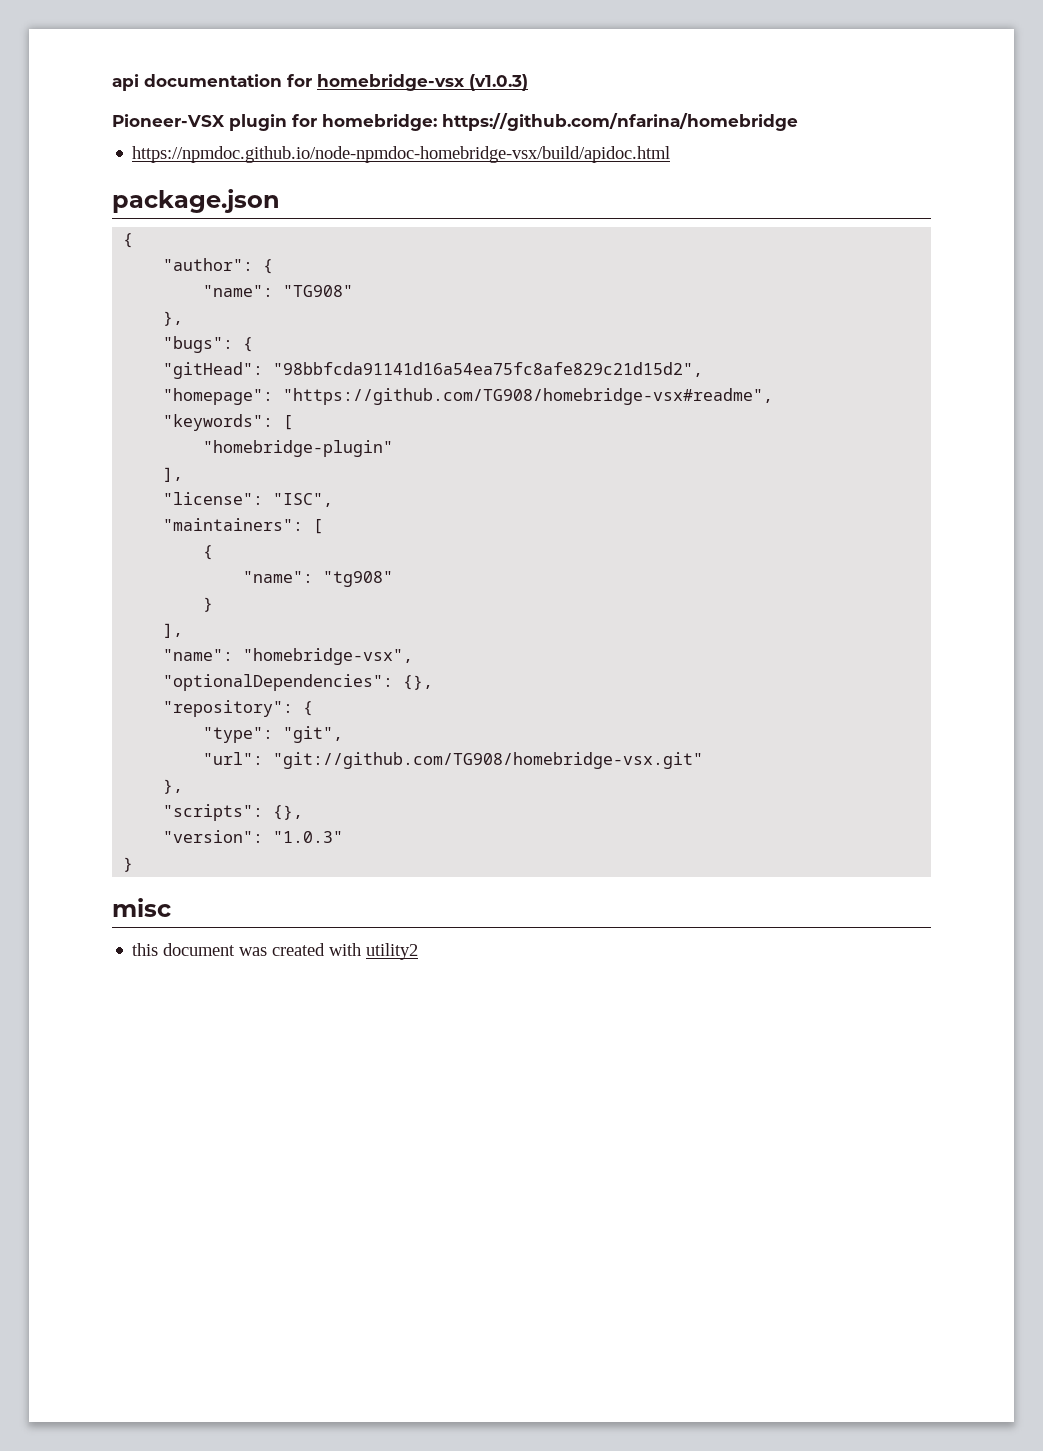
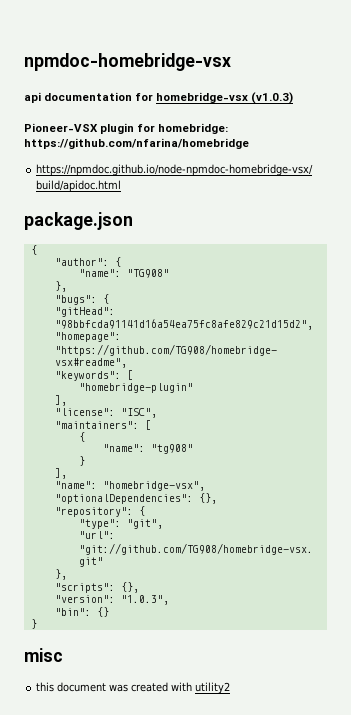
(112, 82) none -> [24,53,231,71] npmdoc-homebridge-vsx //
[273,831,344,843] "1.0.3" -> [120,595,169,605] [54,607,109,617] "1.0.3", // "bin": {}

